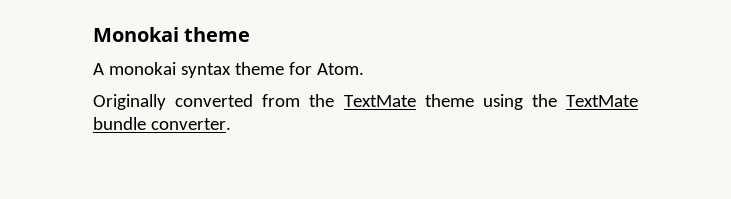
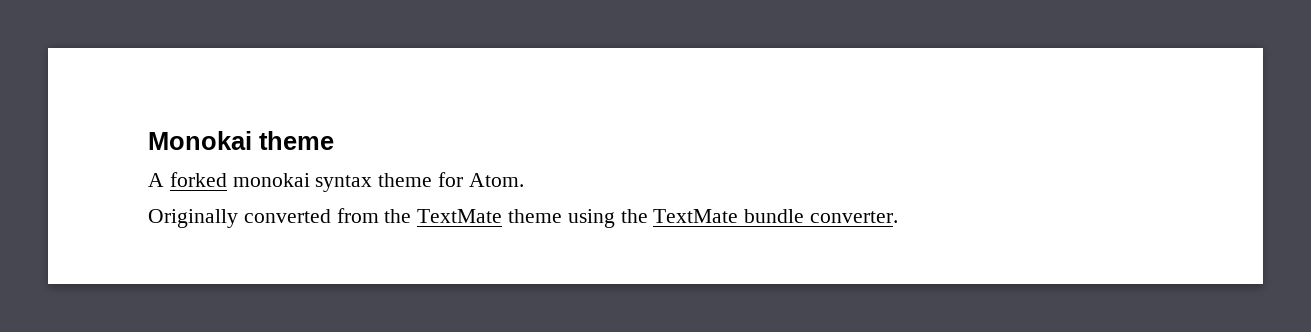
(104, 69) none -> [169,172,227,187] forked

